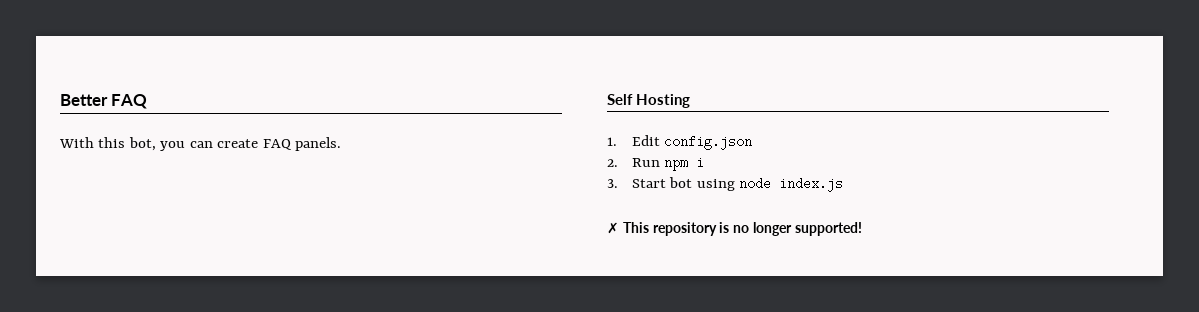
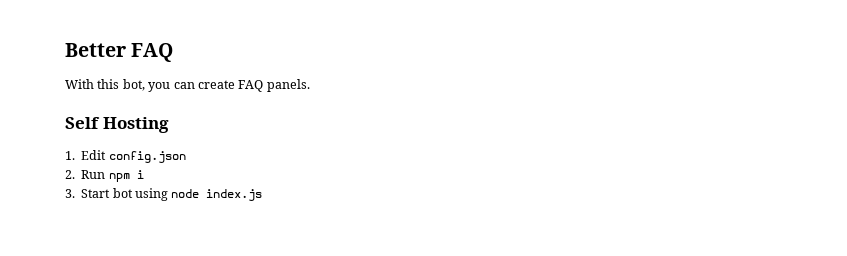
[607,222,862,236] // ✗ This repository is no longer supported! -> (263, 195) none

